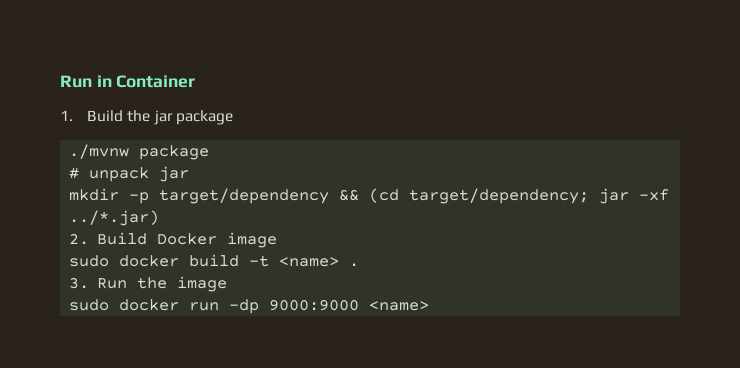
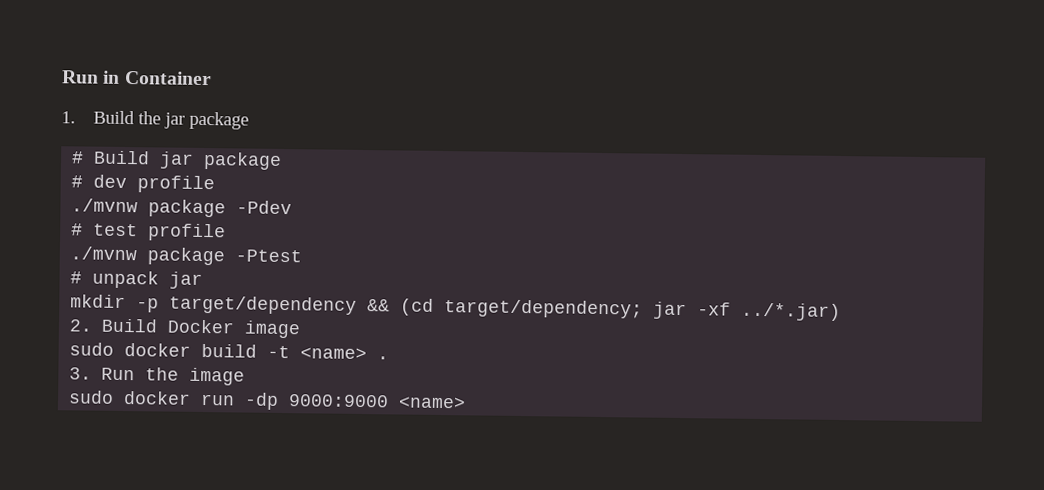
[69,144,210,160] ./mvnw package -> [71,150,283,170] [71,174,216,194] [71,198,293,218] [71,223,227,242] [70,246,303,266] # Build jar package // # dev profile // ./mvnw package -Pdev // # test profile // ./mvnw package -Ptest

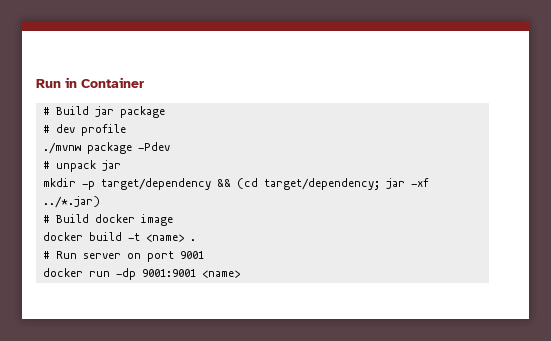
[61,110,250,130] // 1. Build the jar package -> (144, 82) none
[71,223,227,242] [70,246,303,266] // # test profile // ./mvnw package -Ptest -> (170, 146) none
[69,318,302,339] [69,342,115,356] 2. Build Docker image // sudo -> [42,214,173,226] # Build docker image //
[69,367,246,386] [68,390,115,404] 3. Run the image // sudo -> [42,251,204,262] # Run server on port 9001 //
[288,394,390,408] 9000:9000 -> [141,269,196,277] 9001:9001

